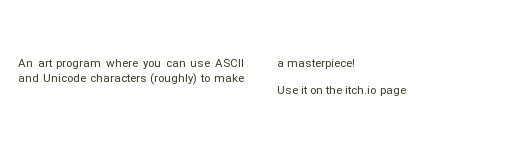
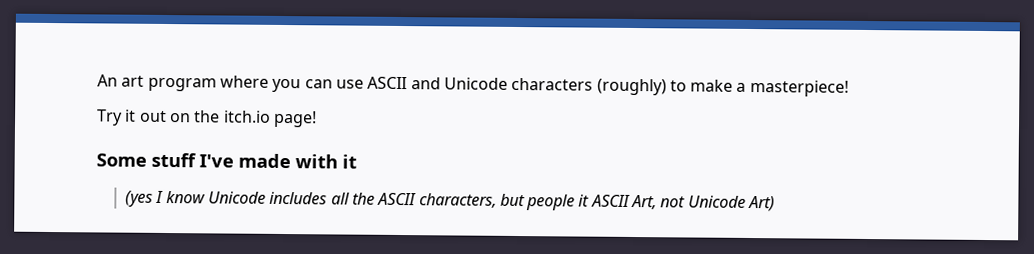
[277,86,406,96] Use it on the itch.io page -> [96,109,317,128] [96,152,357,169] [124,190,776,212] Try it out on the itch.io page! // Some stuff I've made with it // (yes I know Unicode includes all the ASCII characters, but people it ASCII Art, not Unicode Art)

